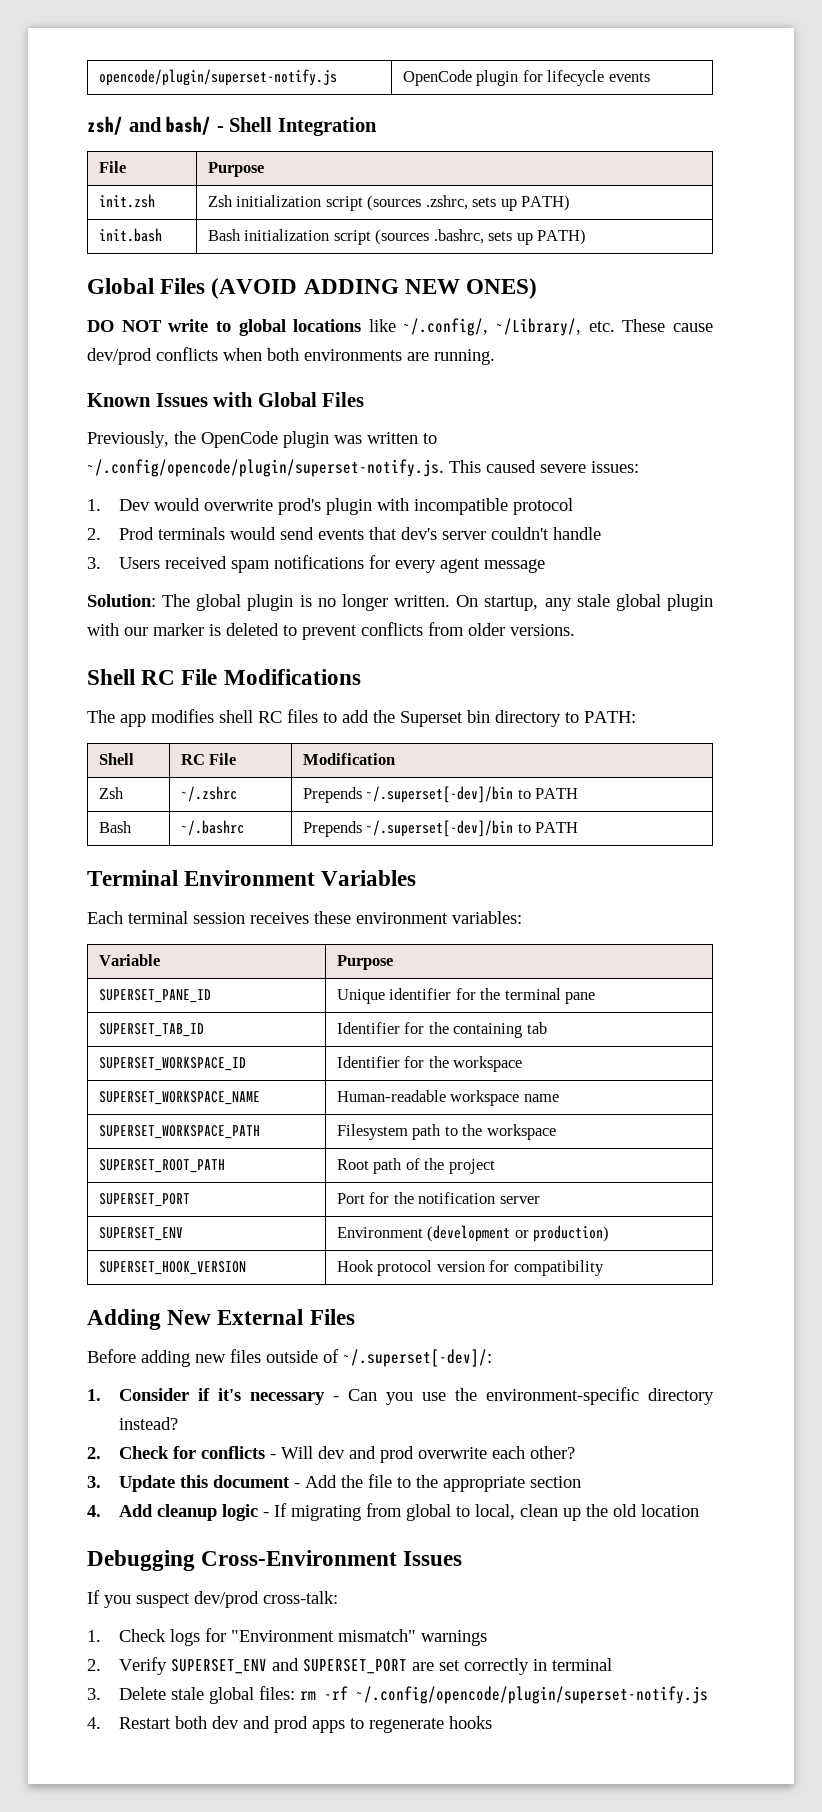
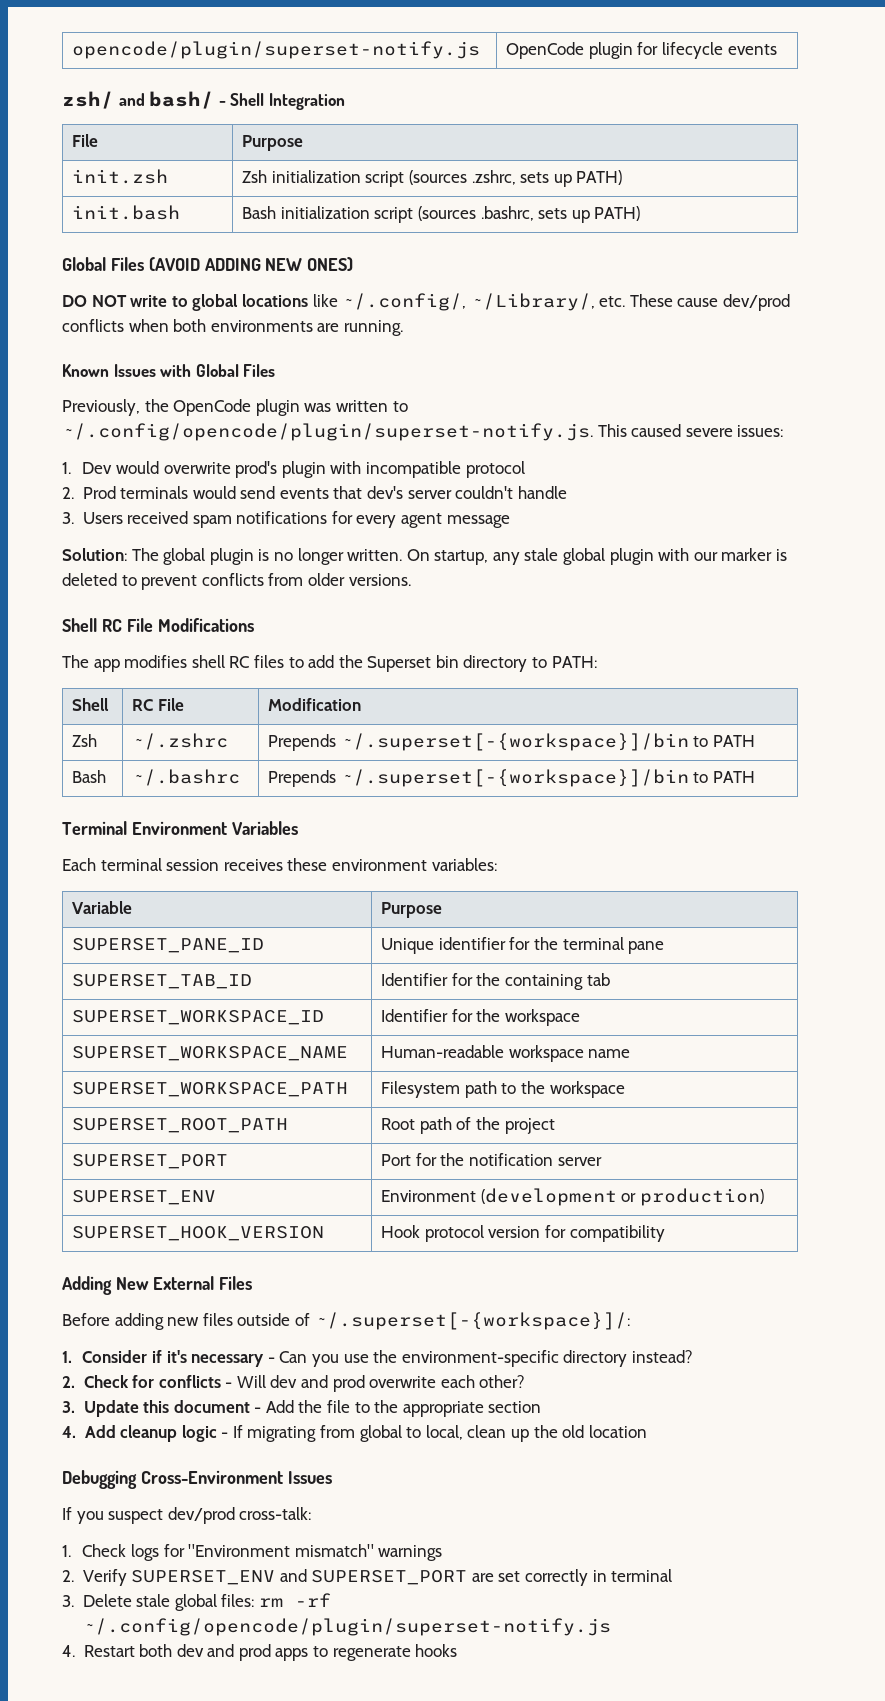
[366,786,514,803] ~/.superset[-dev]/bin -> [340,733,689,751] ~/.superset[-{workspace}]/bin
[366,820,514,837] ~/.superset[-dev]/bin -> [340,769,689,787] ~/.superset[-{workspace}]/bin
[343,1349,492,1367] ~/.superset[-dev]/: -> [314,1312,630,1330] ~/.superset[-{workspace}]/:

